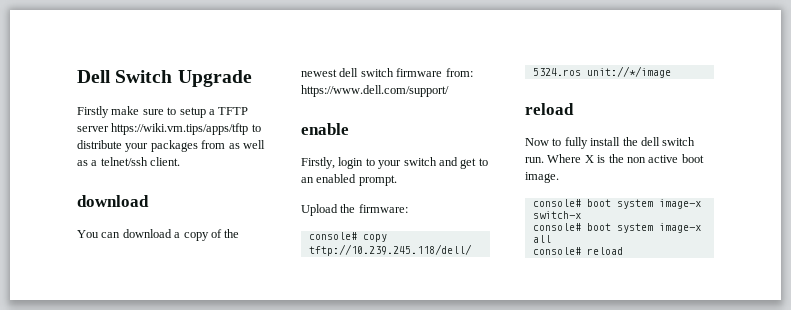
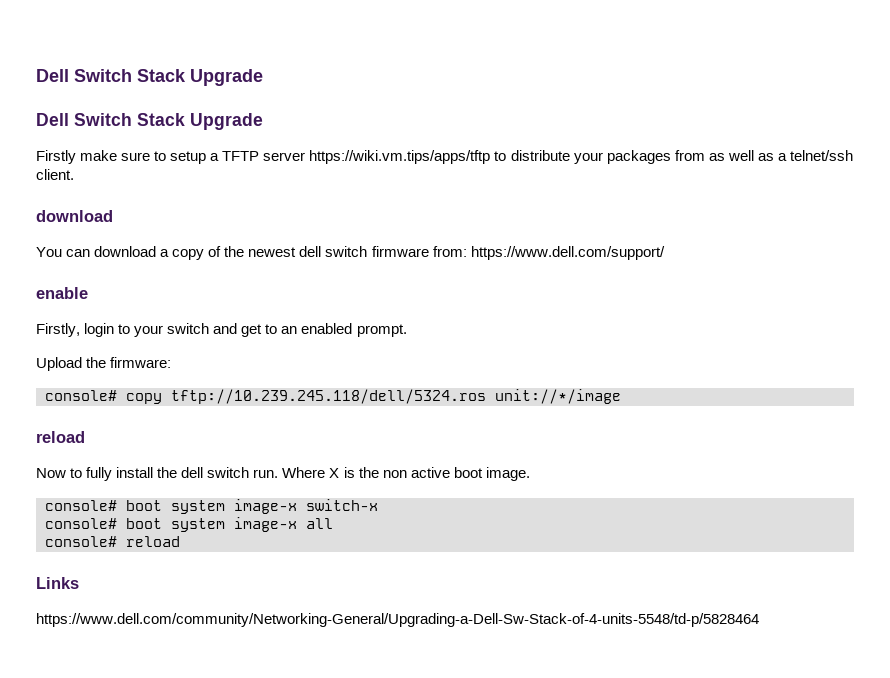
[77,70,173,83] Dell Switch -> [36,69,263,86] [36,113,185,126] Dell Switch Stack Upgrade // Dell Switch Stack
(623, 251) none -> [36,577,79,589] [36,613,759,627] // Links // https://www.dell.com/community/Networking-General/Upgrading-a-Dell-Sw-Stack-of-4-units-5548/td-p/5828464

